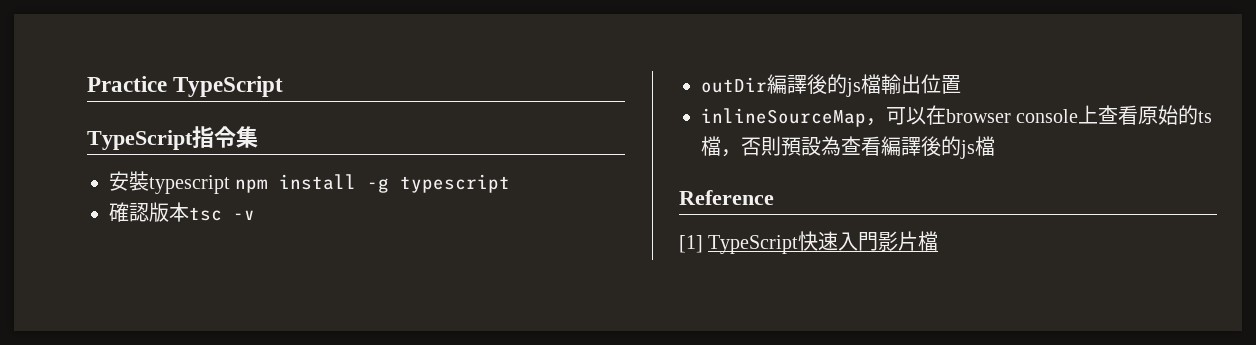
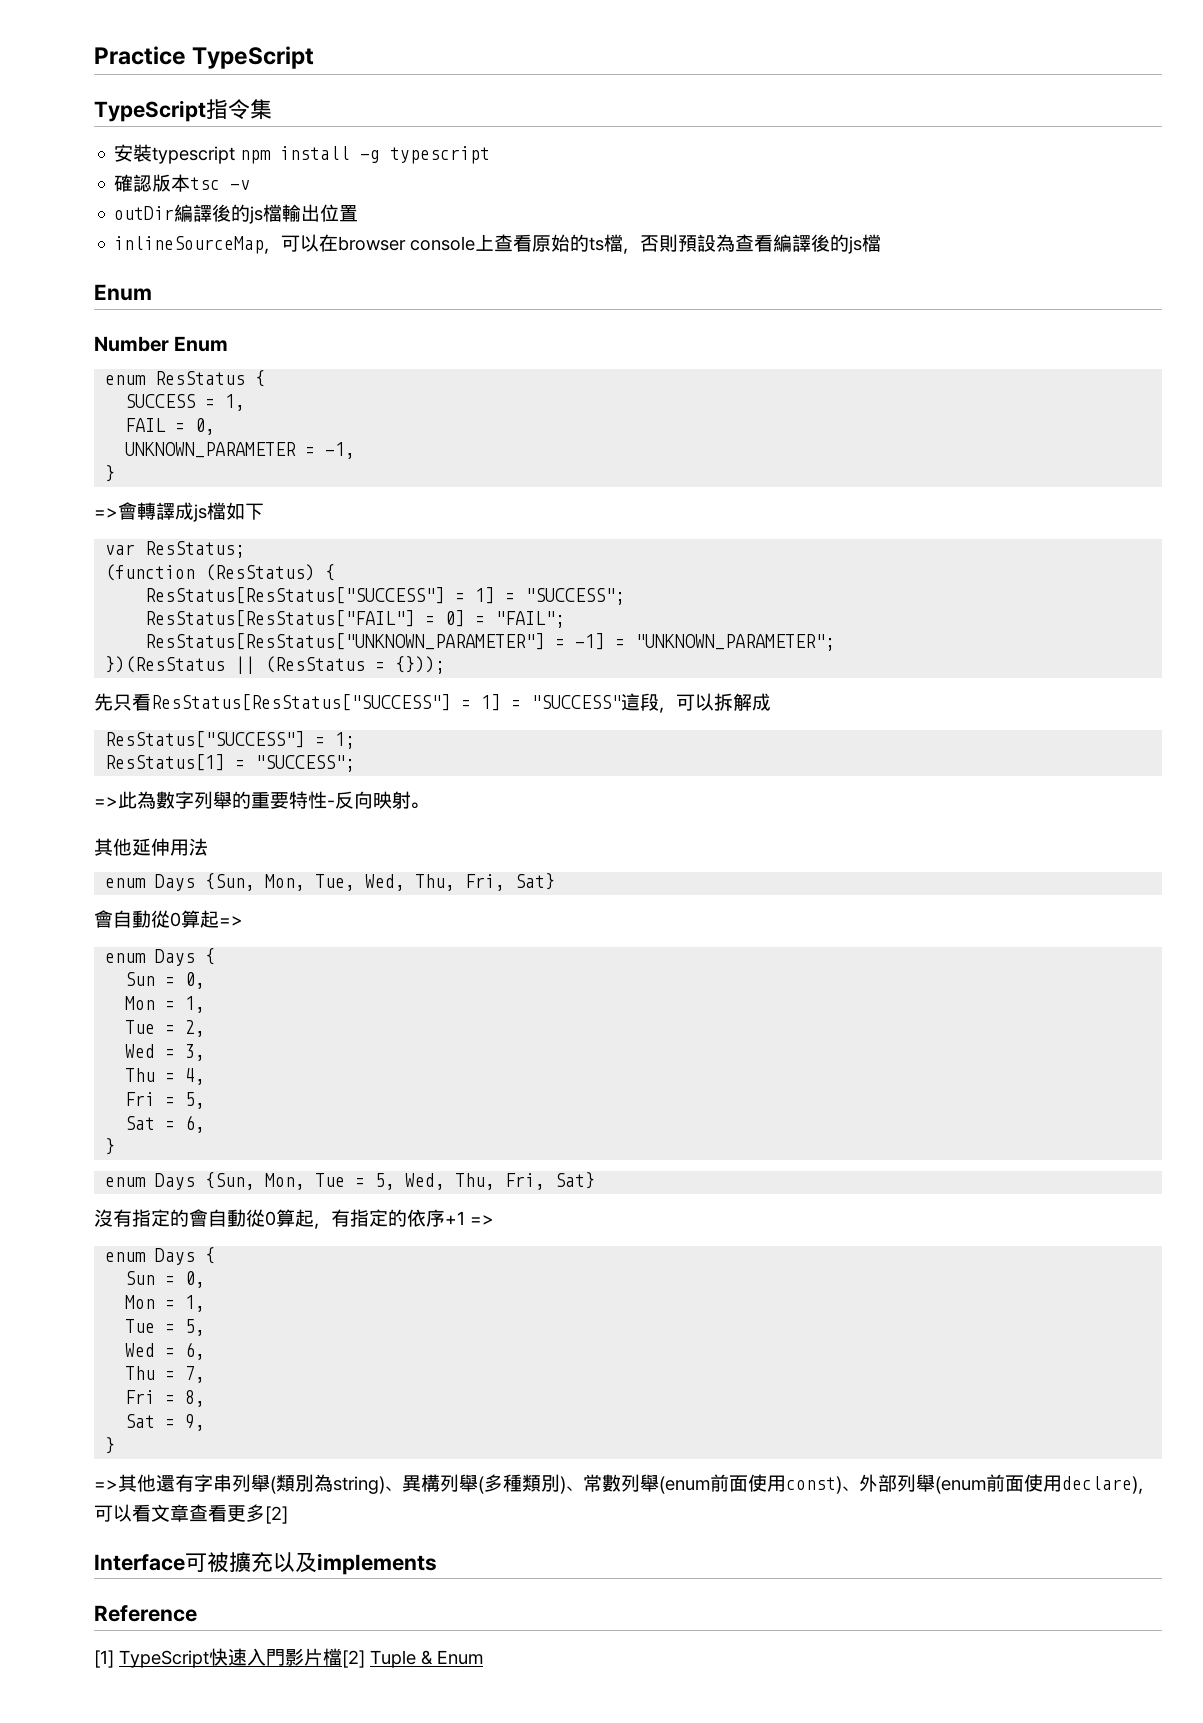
(995, 146) none -> [94,284,152,301] [94,336,229,352] [105,370,266,387] [125,394,246,411] [125,418,216,435] [125,442,356,459] [105,465,116,482] [94,502,264,522] [105,541,246,558] [105,564,336,581] [145,587,626,605] [145,610,566,628] [145,633,836,651] [105,656,446,674] [94,693,771,713] [105,731,356,749] [105,754,356,772] [94,791,428,809] [94,838,208,856] [105,873,556,891] [94,910,243,928] [105,948,216,966] [125,972,206,989] [125,996,206,1013] [125,1020,206,1037] [125,1044,206,1061] [125,1068,206,1085] [125,1092,206,1109] [125,1115,206,1133] [105,1138,116,1155] [105,1172,596,1190] [94,1209,494,1229] [105,1247,216,1265] [125,1271,206,1288] [125,1295,206,1312] [125,1319,206,1336] [125,1342,206,1360] [125,1366,206,1383] [125,1390,206,1407] [125,1414,206,1431] [105,1437,116,1454] [94,1474,1155,1494] [94,1504,288,1524] [94,1551,437,1575] // Enum // Number Enum // enum ResStatus { // SUCCESS = 1, // FAIL = 0, // UNKNOWN_PARAMETER = -1, // } // =>會轉譯成js檔如下 // var ResStatus; // (function (ResStatus) { // ResStatus[ResStatus["SUCCESS"] = 1] = "SUCCESS"; // ResStatus[ResStatus["FAIL"] = 0] = "FAIL"; // ResStatus[ResStatus["UNKNOWN_PARAMETER"] = -1] = "UNKNOWN_PARAMETER"; // })(ResStatus || (ResStatus = {})); // 先只看ResStatus[ResStatus["SUCCESS"] = 1] = "SUCCESS"這段，可以拆解成 // ResStatus["SUCCESS"] = 1; // ResStatus[1] = "SUCCESS"; // =>此為數字列舉的重要特性-反向映射。 // 其他延伸用法 // enum Days {Sun, Mon, Tue, Wed, Thu, Fri, Sat} // 會自動從0算起=> // enum Days { // Sun = 0, // Mon = 1, // Tue = 2, // Wed = 3, // Thu = 4, // Fri = 5, // Sat = 6, // } // enum Days {Sun, Mon, Tue = 5, Wed, Thu, Fri, Sat} // 沒有指定的會自動從0算起，有指定的依序+1 => // enum Days { // Sun = 0, // Mon = 1, // Tue = 5, // Wed = 6, // Thu = 7, // Fri = 8, // Sat = 9, // } // =>其他還有字串列舉(類別為string)、異構列舉(多種類別)、常數列舉(enum前面使用const)、外部列舉(enum前面使用declare)，可以看文章查看更多[2] // Interface可被擴充以及implements
(939, 241) none -> [342,1650,483,1668] [2] Tuple & Enum

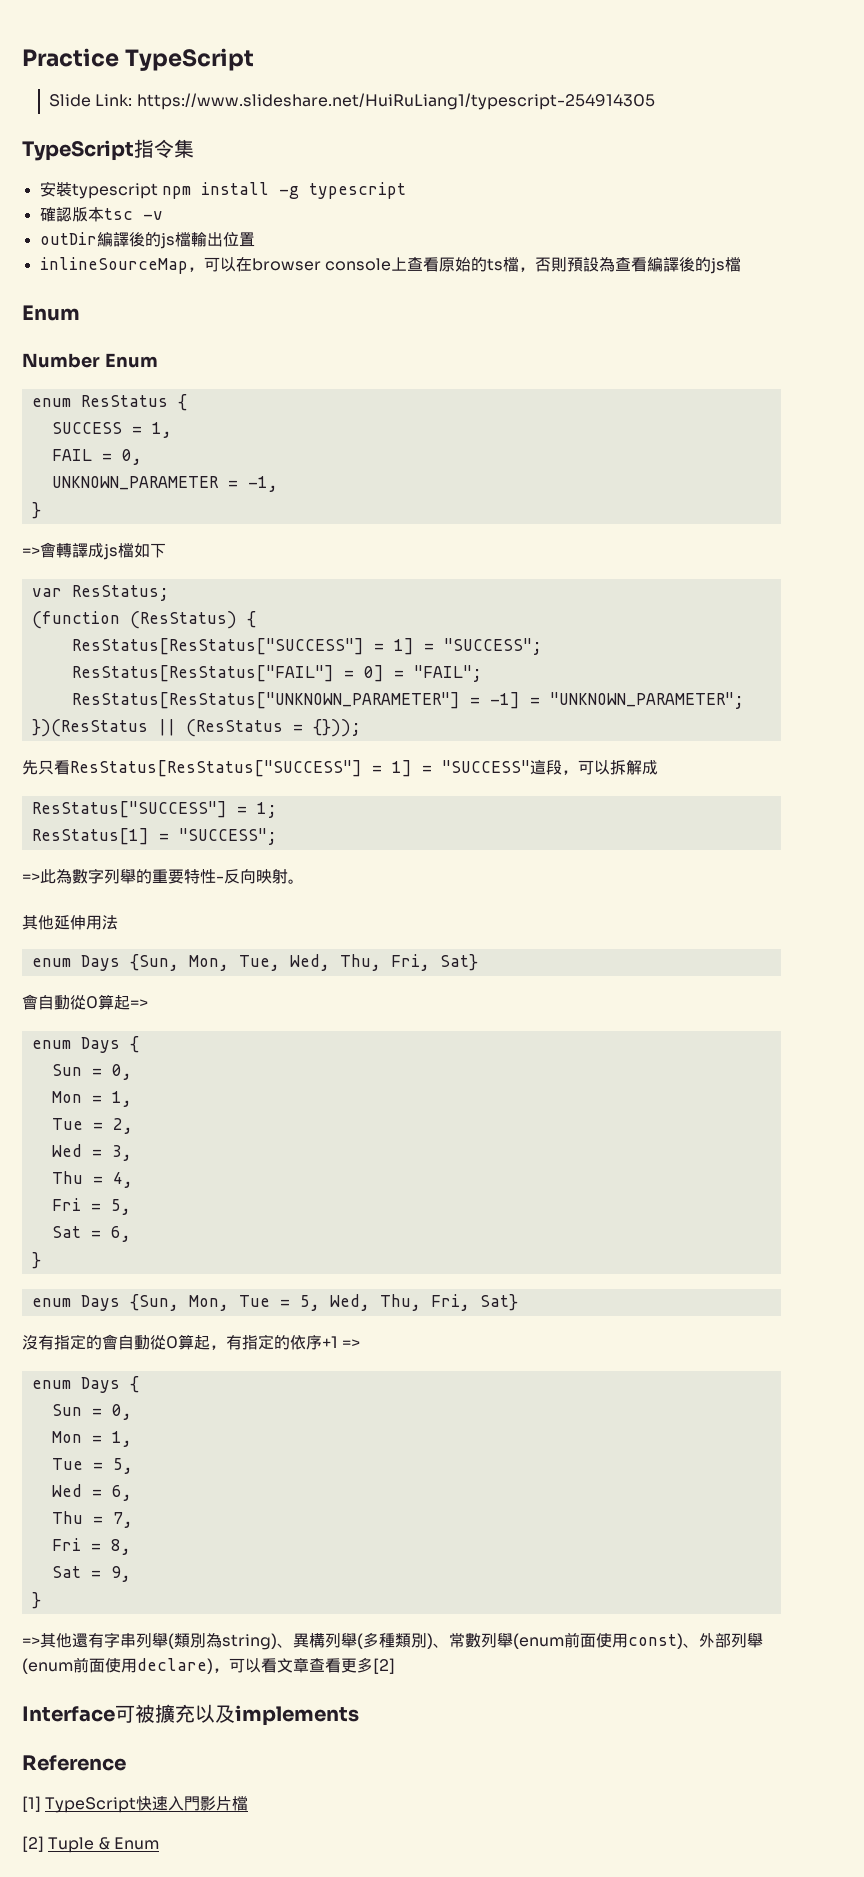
(315, 57) none -> [49,93,655,110] // Slide Link: https://www.slideshare.net/HuiRuLiang1/typescript-254914305
(342, 1657) none -> (249, 1803) //

